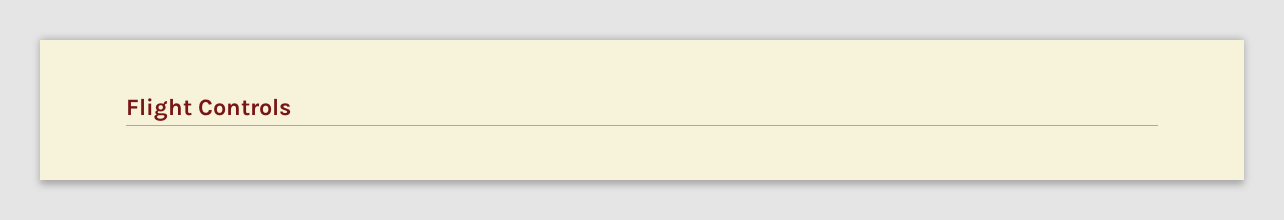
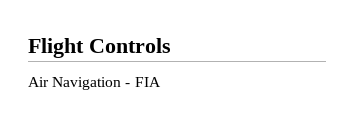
(292, 107) none -> [28,77,161,90] // Air Navigation - FIA

